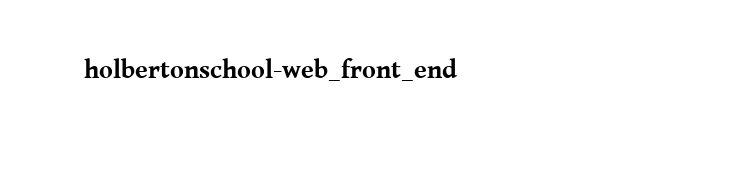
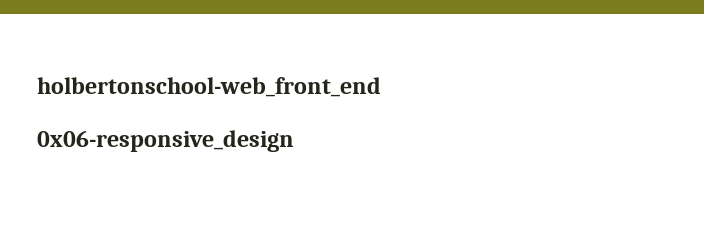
(457, 69) none -> [37,130,294,152] // 0x06-responsive_design

